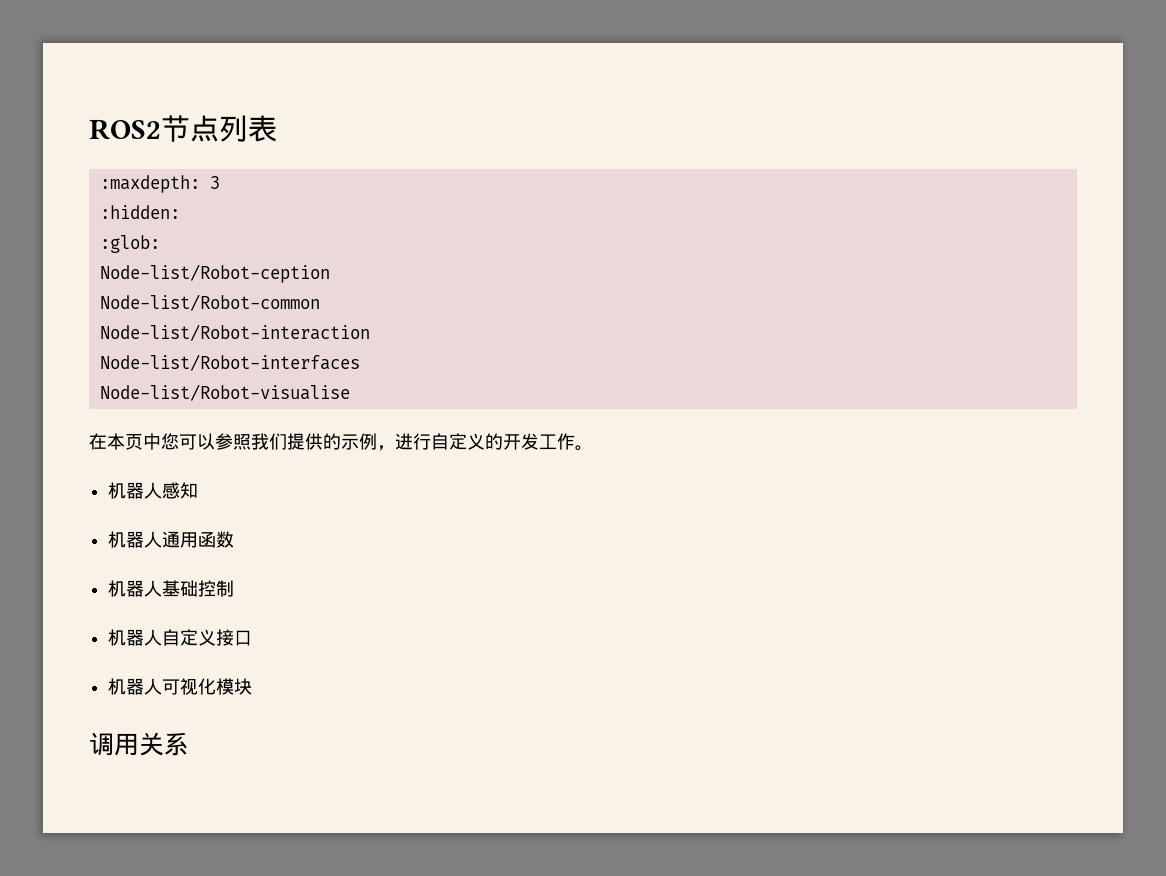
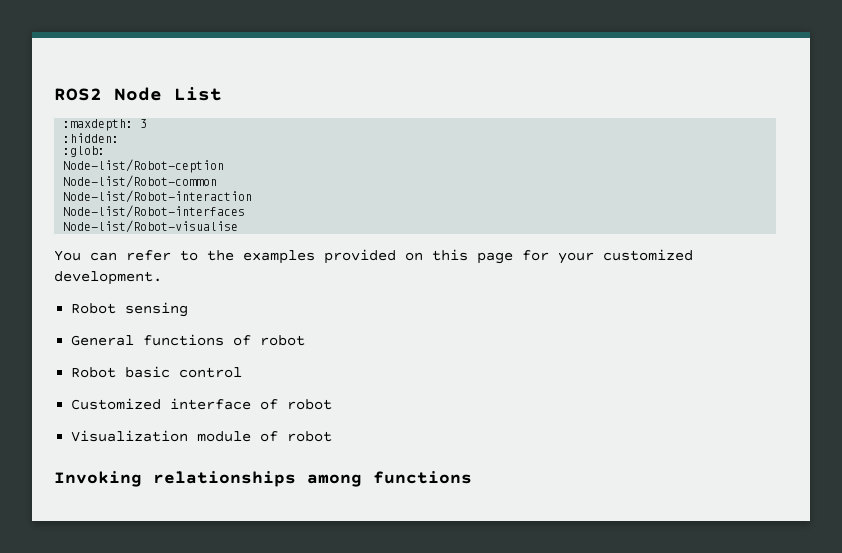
[161,115,277,142] 节点列表 -> [114,87,222,101] Node List
[89,433,593,451] [108,482,199,499] [108,531,235,548] [108,580,235,597] [108,629,253,646] [108,678,253,695] [89,732,189,756] 在本页中您可以参照我们提供的示例，进行自定义的开发工作。 // 机器人感知 // 机器人通用函数 // 机器人基础控制 // 机器人自定义接口 // 机器人可视化模块 // 调用关系 -> [54,249,693,264] [54,271,162,285] [71,302,189,317] [71,334,306,346] [71,366,243,378] [71,398,333,410] [71,430,333,442] [54,471,472,487] You can refer to the examples provided on this page for your customized development. // Robot sensing // General functions of robot // Robot basic control // Customized interface of robot // Visualization module of robot // Invoking relationships among functions

